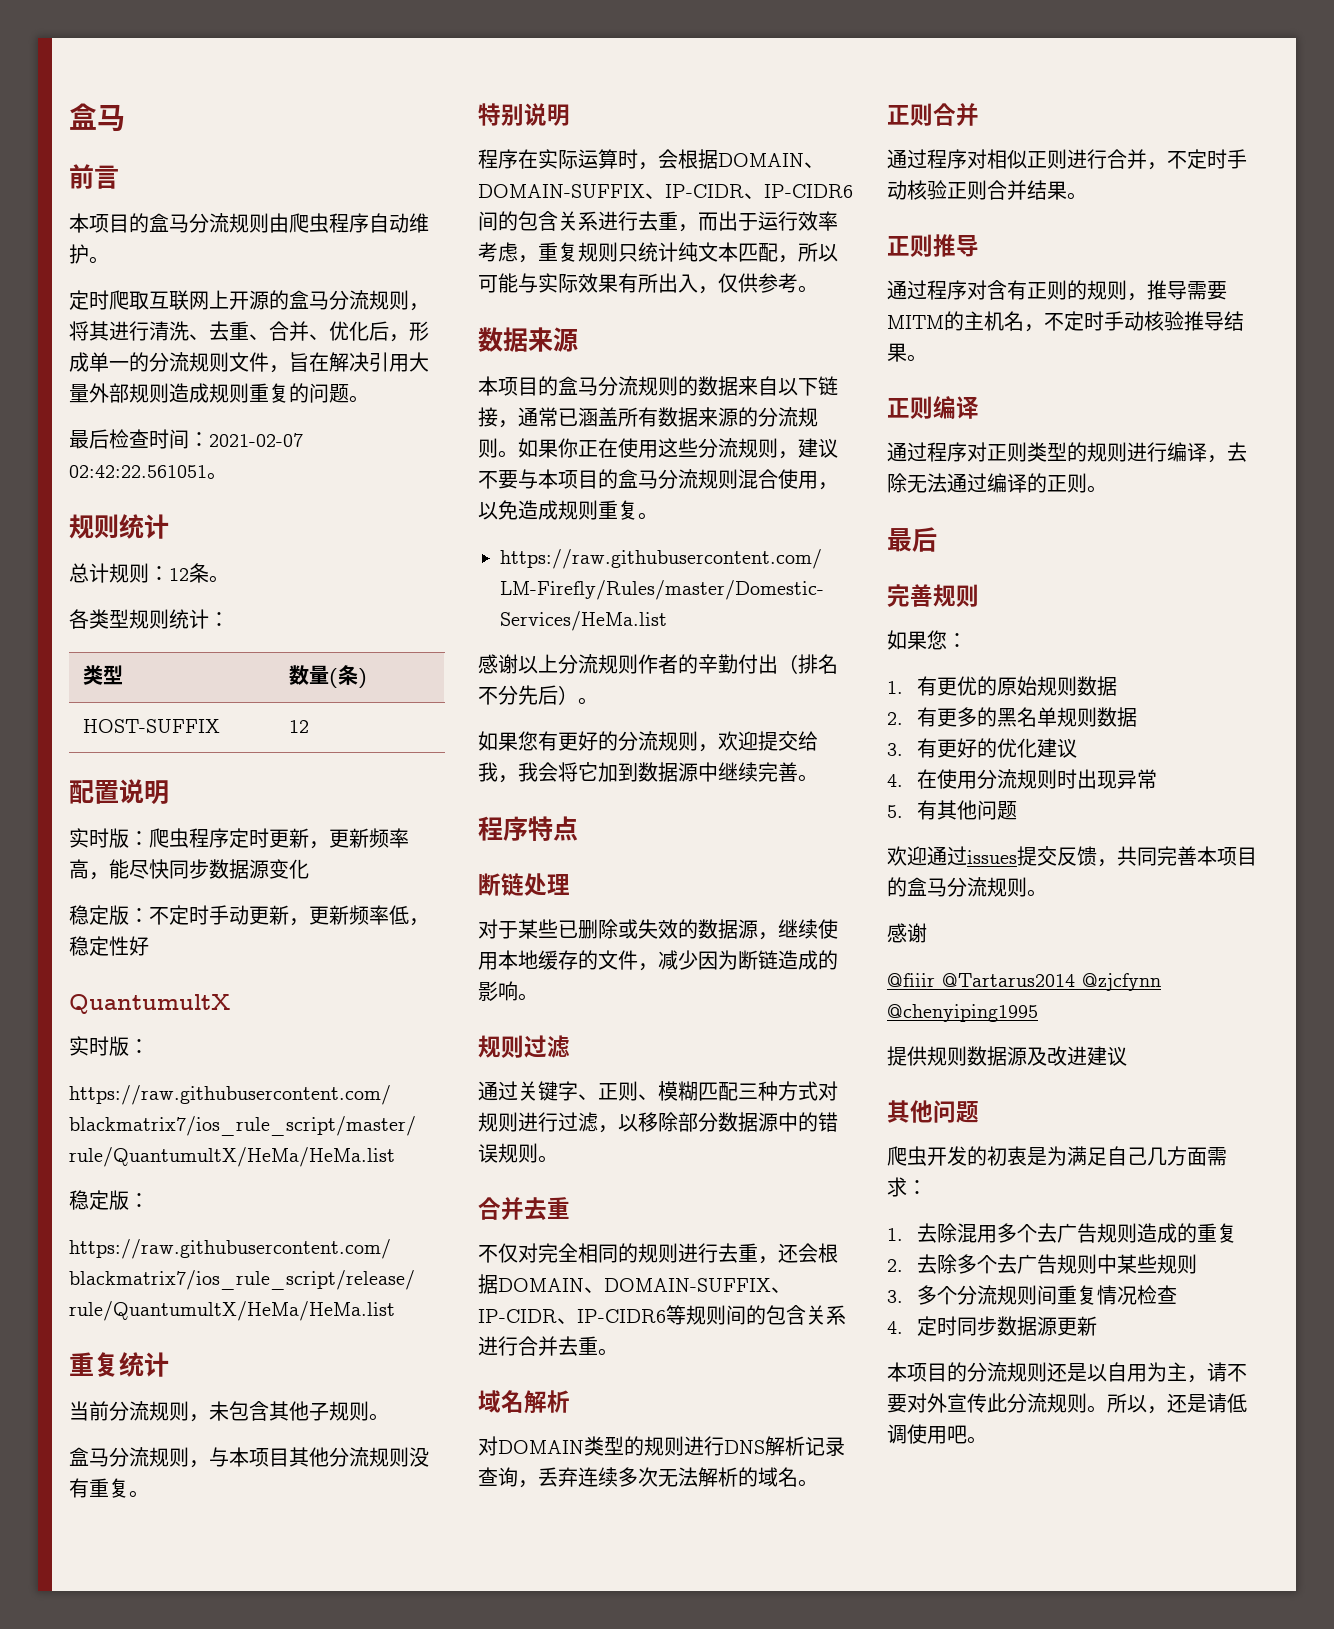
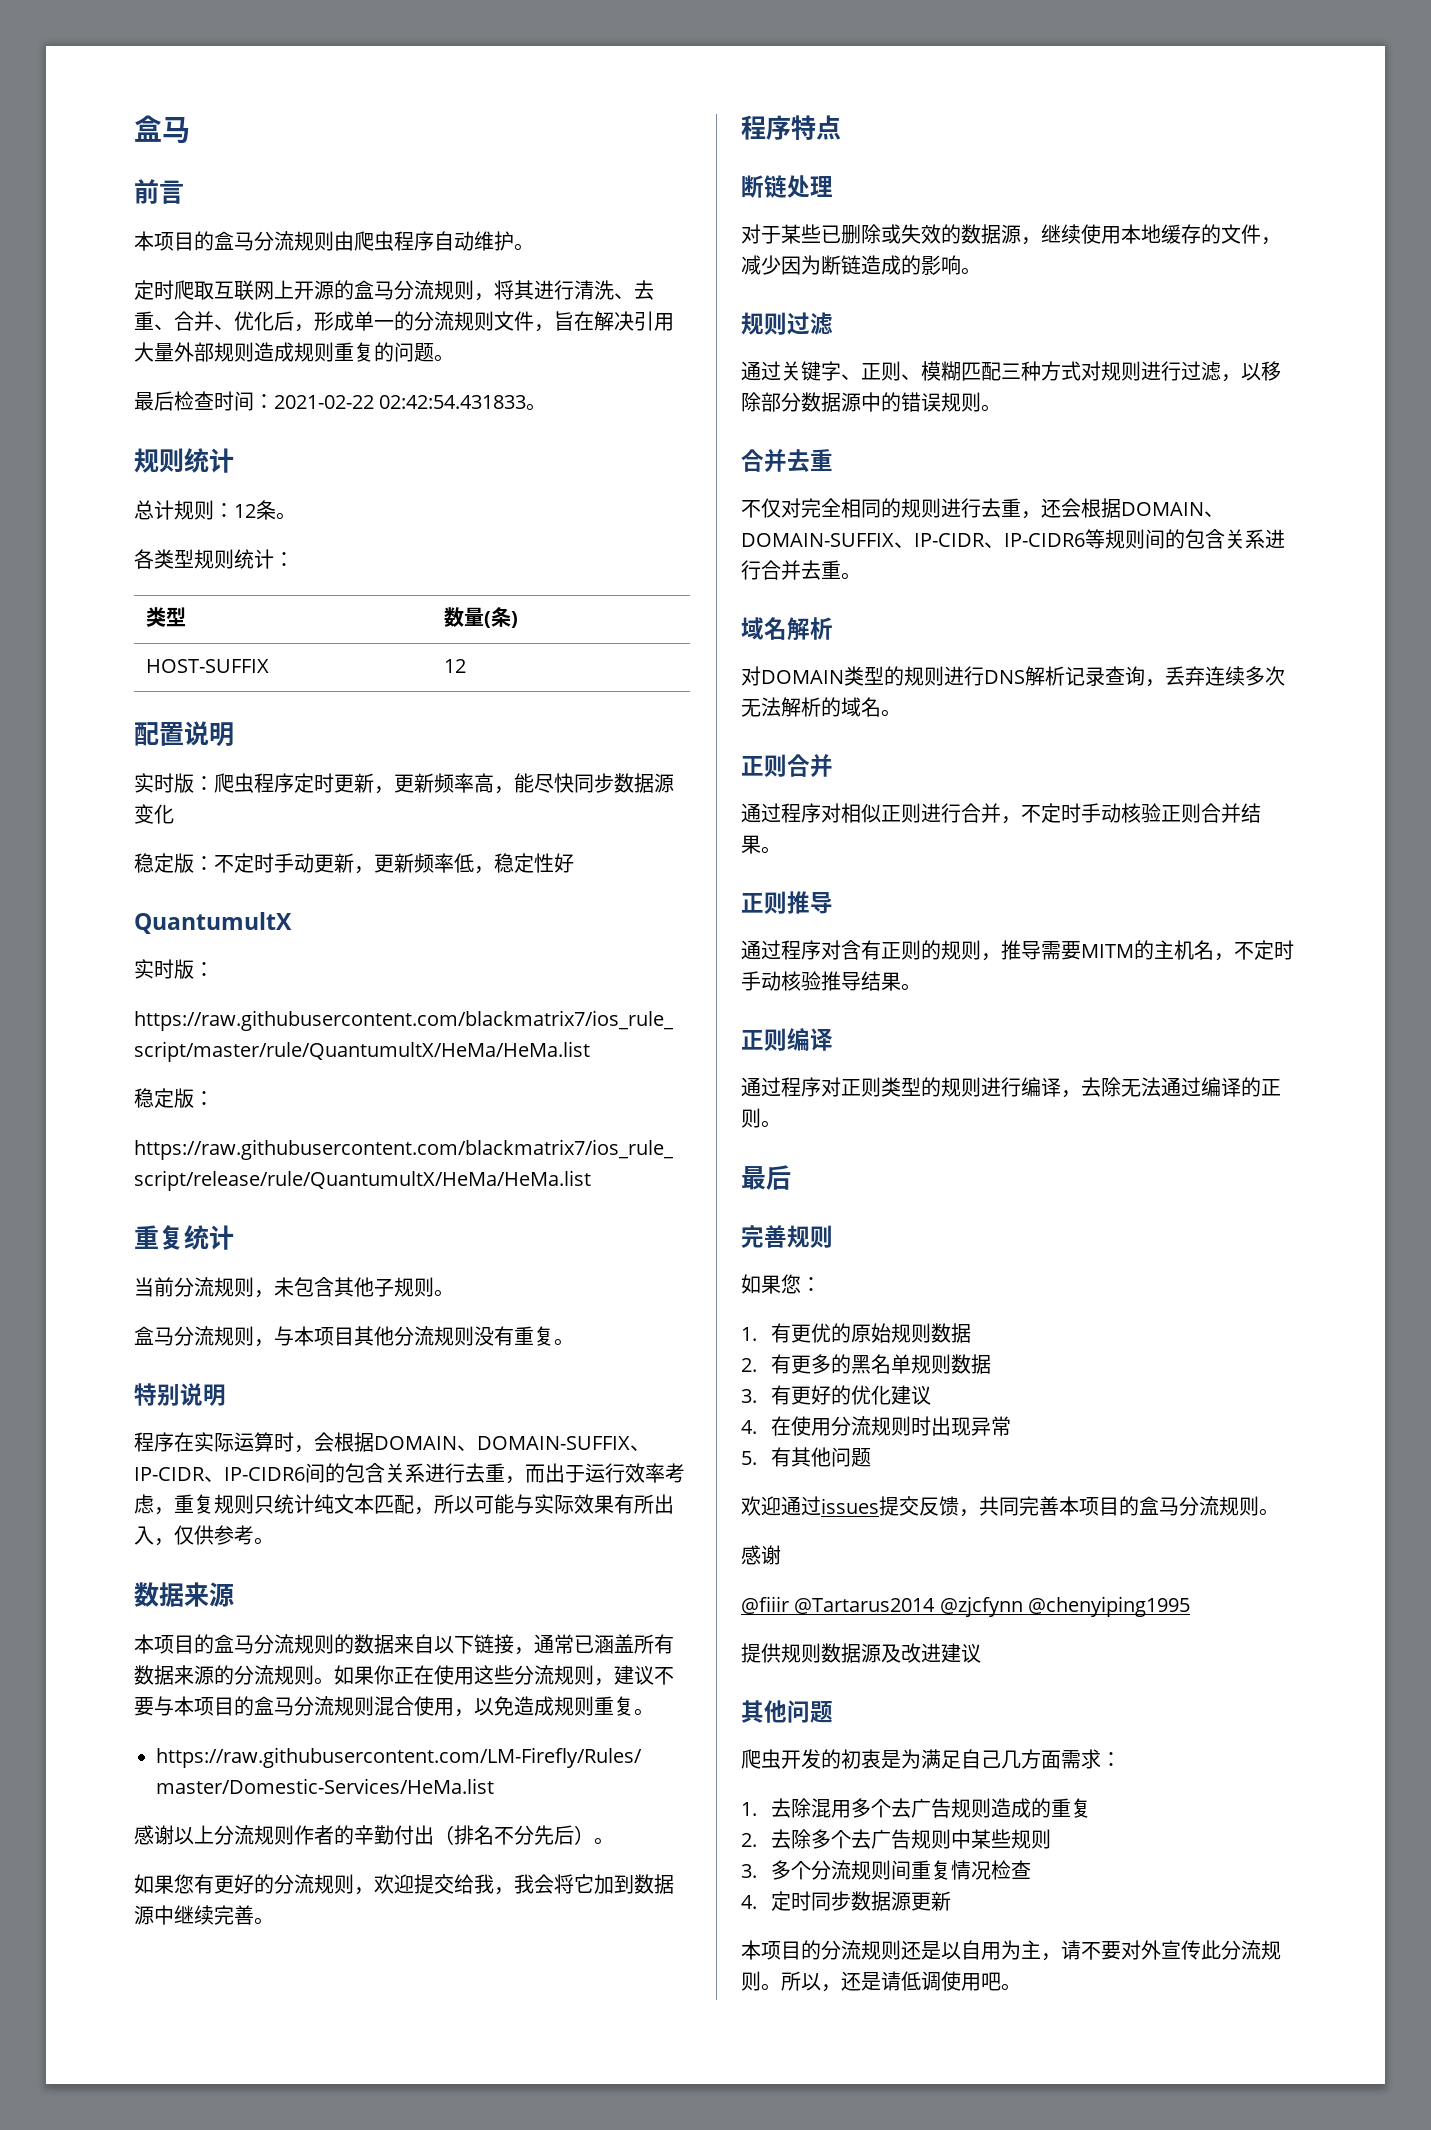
[209,433,303,447] [69,465,207,478] 2021-02-07 02:42:22.561051 -> [274,395,527,409] 2021-02-22 02:42:54.431833

